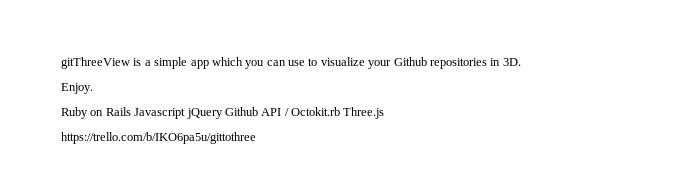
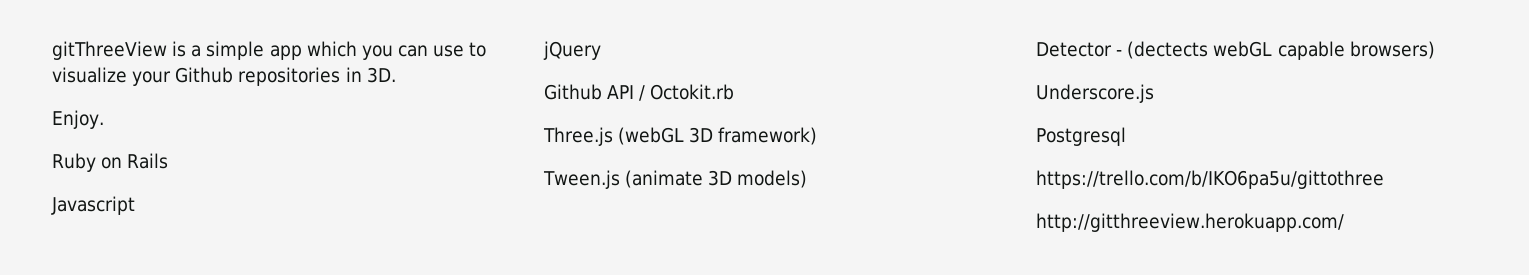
(131, 111) none -> (169, 161) //
(186, 113) none -> (135, 205) //
(223, 113) none -> (601, 50) //
(340, 111) none -> (735, 92) //
(385, 113) none -> [618,127,818,145] [543,170,808,189] [1036,41,1435,60] [1036,84,1154,103] [1036,127,1126,146] (webGL 3D framework) // Tween.js (animate 3D models) // Detector - (dectects webGL capable browsers) // Underscore.js // Postgresql
(256, 138) none -> [1036,213,1344,232] // http://gitthreeview.herokuapp.com/

